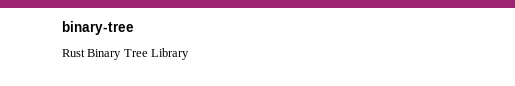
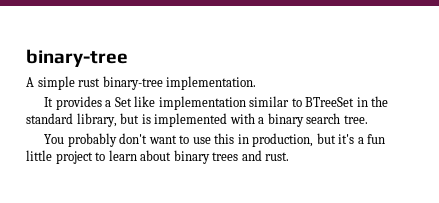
[62,48,190,60] Rust Binary Tree Library -> [26,76,257,90] [44,96,389,110] [26,113,368,127] [44,133,386,147] [26,150,290,164] A simple rust binary-tree implementation. // It provides a Set like implementation similar to BTreeSet in the standard library, but is implemented with a binary search tree. // You probably don't want to use this in production, but it's a fun little project to learn about binary trees and rust.

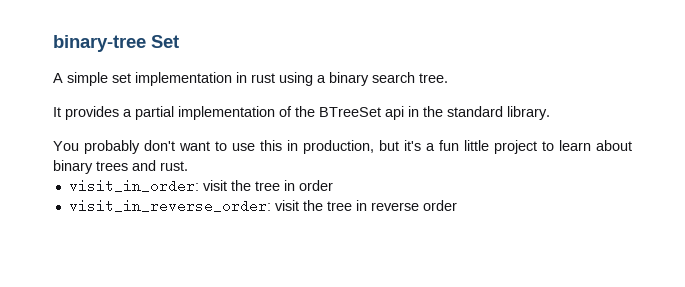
[26,49,128,67] binary-tree -> [53,35,179,52] binary-tree Set
[78,76,257,90] [44,96,389,110] [26,113,368,127] rust binary-tree implementation. // It provides a Set like implementation similar to BTreeSet in the standard library, but is implemented with a binary search tree. -> [112,72,448,86] [53,106,550,120] set implementation in rust using a binary search tree. // It provides a partial implementation of the BTreeSet api in the standard library.
(290, 156) none -> [68,179,333,193] [68,199,457,213] // visit_in_order: visit the tree in order // visit_in_reverse_order: visit the tree in reverse order

